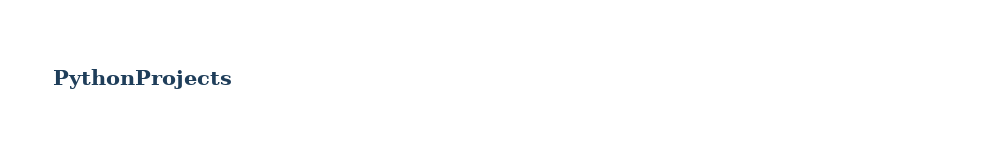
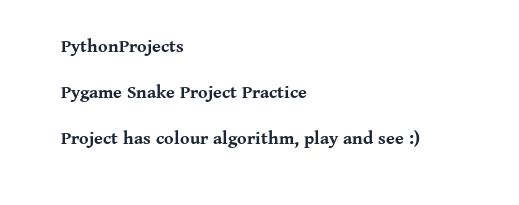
(232, 79) none -> [61,84,307,102] [61,130,420,148] // Pygame Snake Project Practice // Project has colour algorithm, play and see :)

